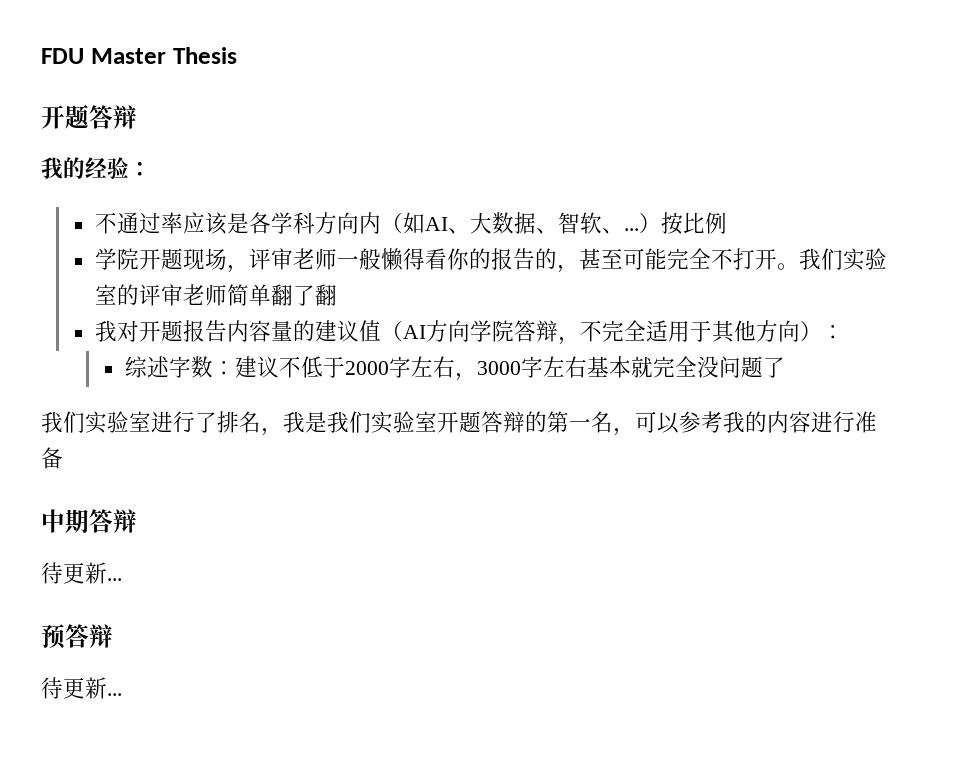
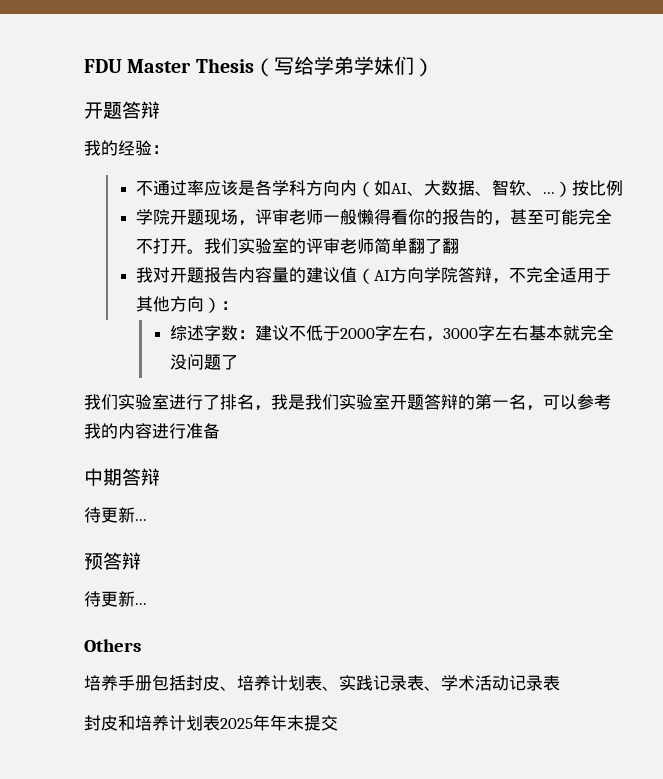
(237, 55) none -> [253,56,434,77] （写给学弟学妹们）
(122, 694) none -> [84,639,141,652] [84,675,560,691] [84,714,338,731] // Others // 培养手册包括封皮、培养计划表、实践记录表、学术活动记录表 // 封皮和培养计划表2025年年末提交

